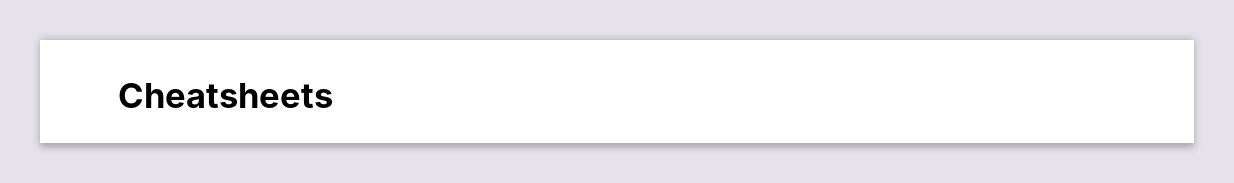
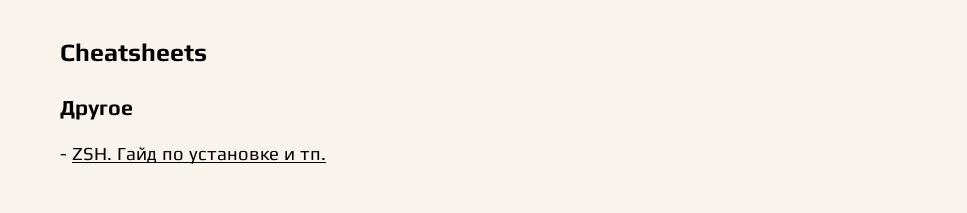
(333, 95) none -> [60,101,133,120] [60,147,326,164] // Другое // - ZSH. Гайд по установке и тп.

